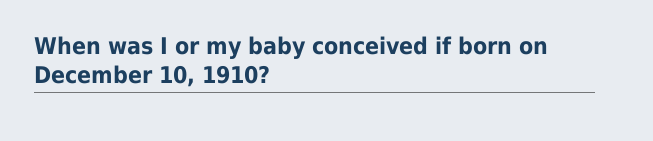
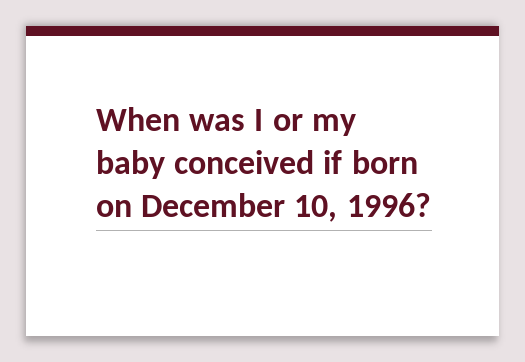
[202,65,270,84] 1910? -> [346,193,431,217] 1996?

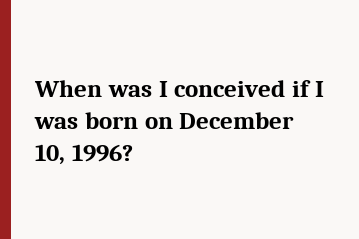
[272,114,356,136] [96,150,343,179] or my baby conceived if -> [174,80,324,97] [34,117,78,129] conceived if I was

